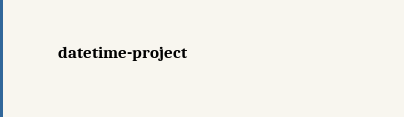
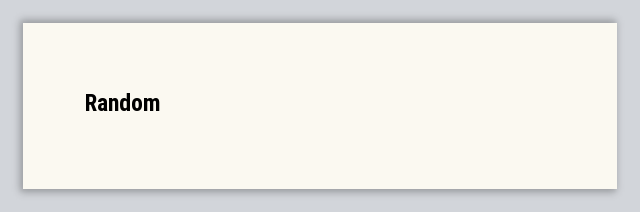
[58,46,188,61] datetime-project -> [85,93,160,111] Random

